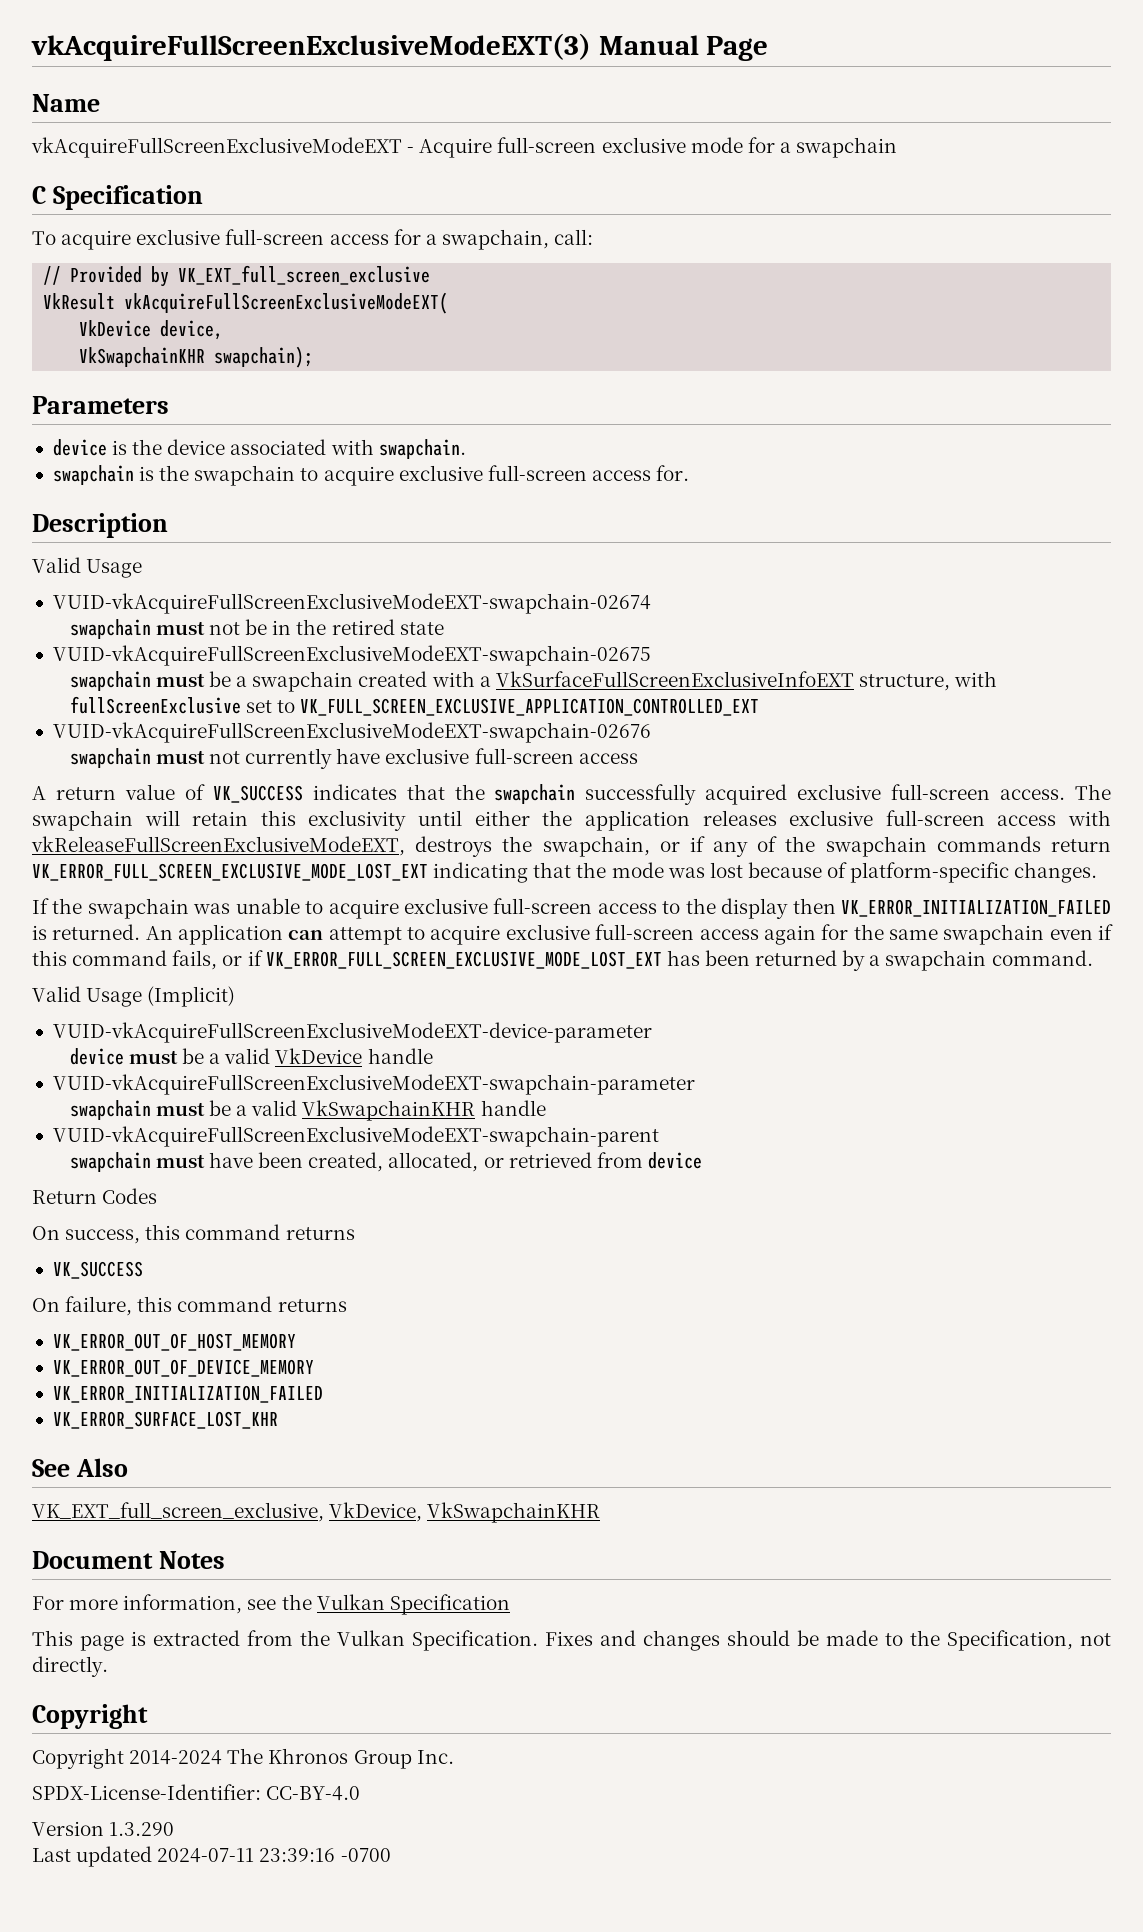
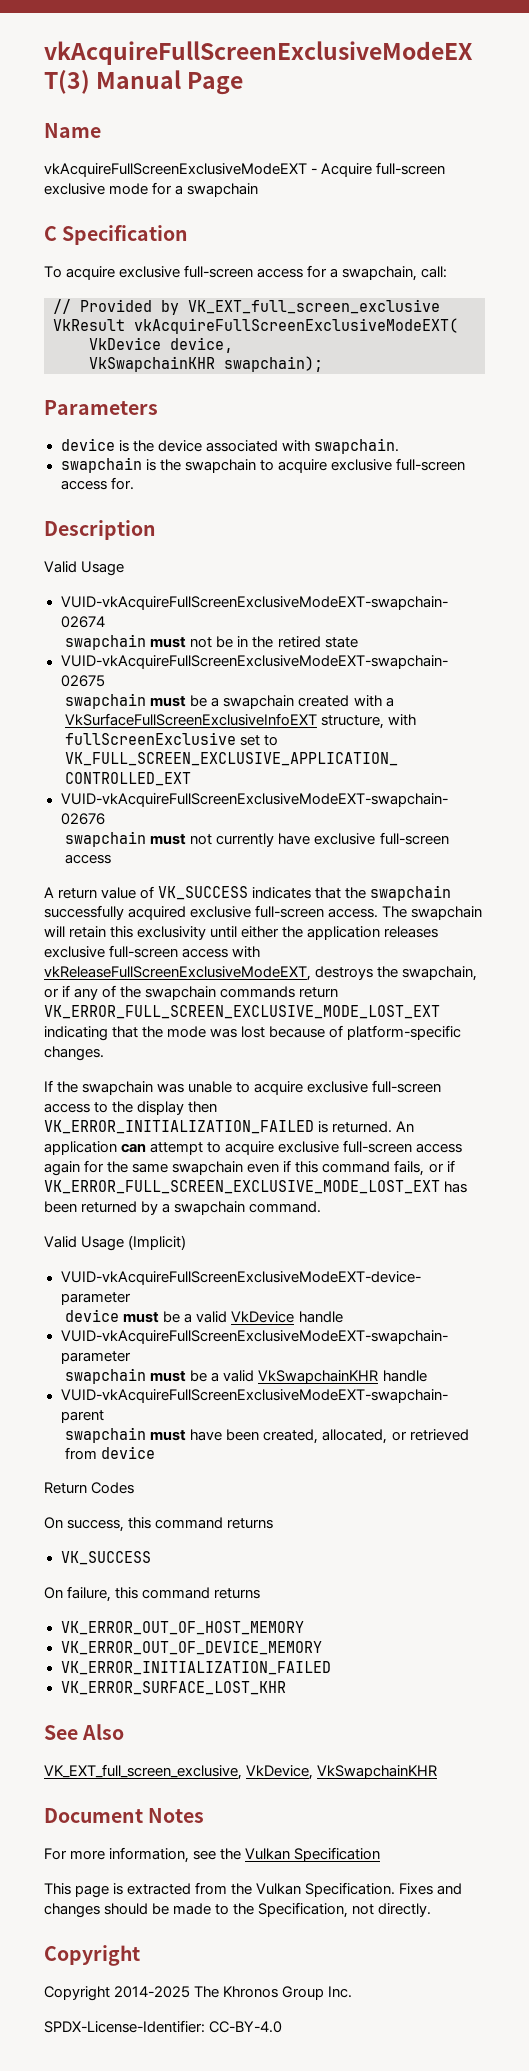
[129,1750,223,1765] 2014-2024 -> [114,1986,191,1998] 2014-2025
[32,1821,175,1836] [32,1846,391,1867] // Version 1.3.290 // Last updated 2024-07-11 23:39:16 -0700 -> (283, 2027) none

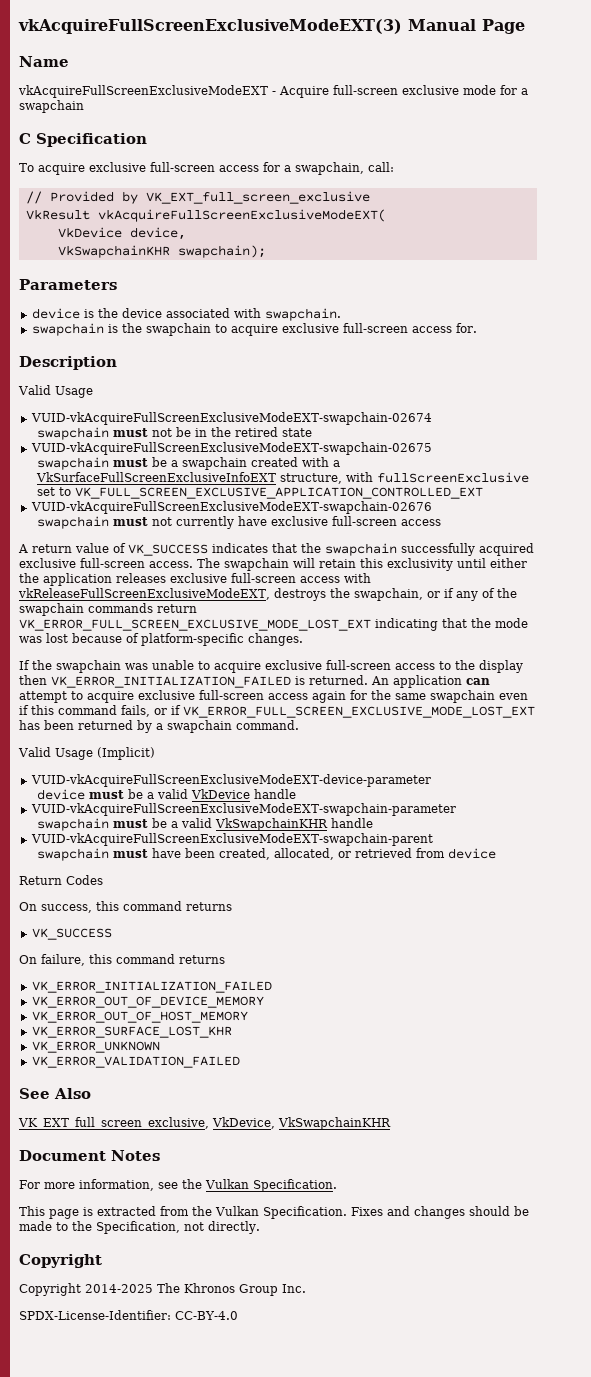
[60,1621,304,1635] VK_ERROR_OUT_OF_HOST_MEMORY -> [31,981,272,993] VK_ERROR_INITIALIZATION_FAILED
[60,1661,331,1675] VK_ERROR_INITIALIZATION_FAILED -> [31,1011,248,1023] VK_ERROR_OUT_OF_HOST_MEMORY
(286, 1688) none -> [31,1041,160,1053] [31,1056,240,1068] // VK_ERROR_UNKNOWN // VK_ERROR_VALIDATION_FAILED
[294,1847,381,1862] Specification -> [253,1179,337,1192] Specification.

